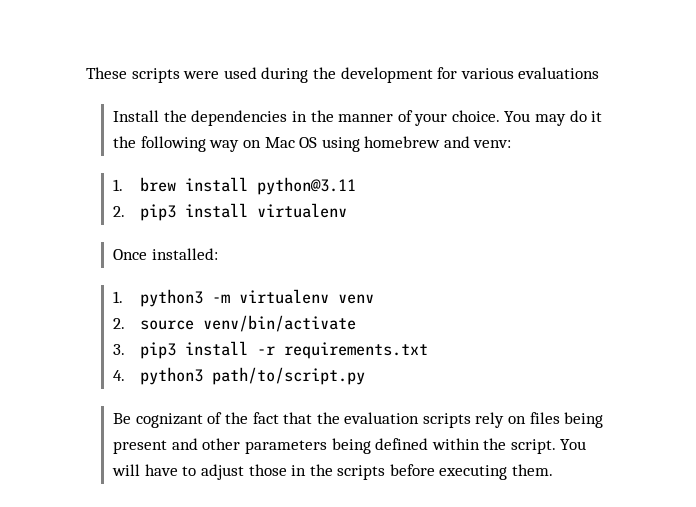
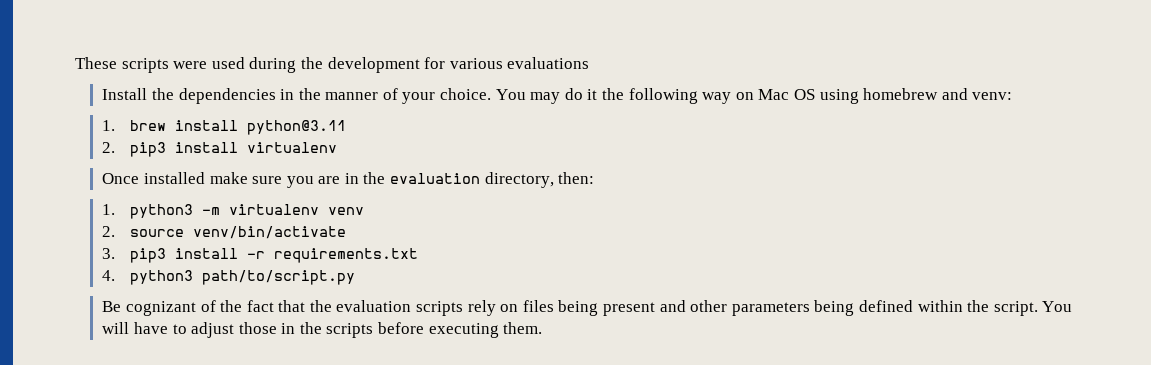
[151,248,218,260] installed: -> [143,172,595,188] installed make sure you are in the evaluation directory, then:

